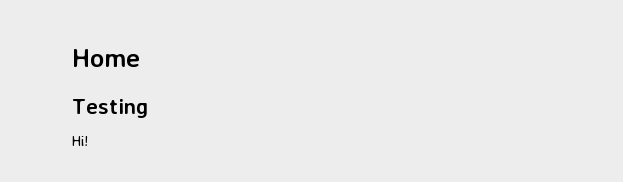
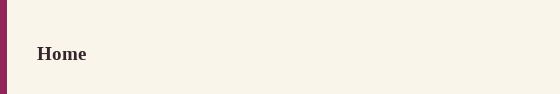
[72,99,148,118] [72,136,88,146] // Testing // Hi! -> (86, 53) none

